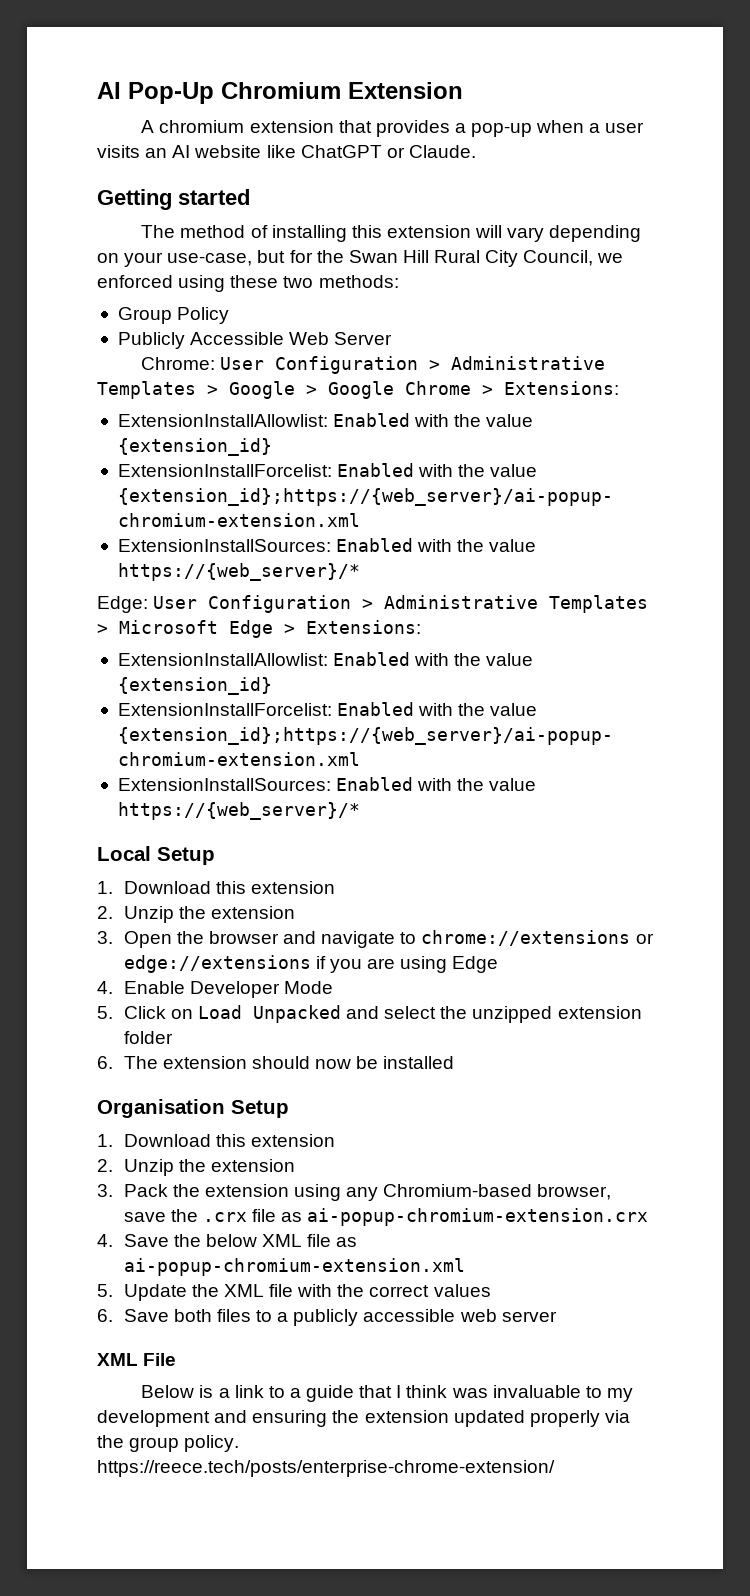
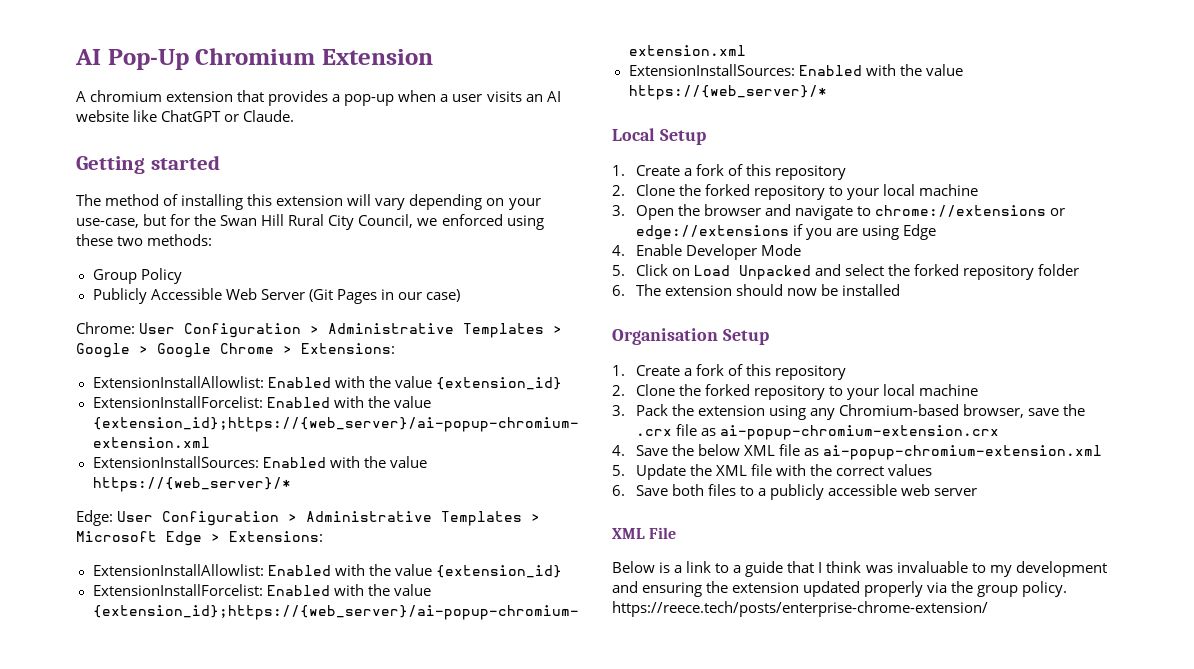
(393, 338) none -> [308,289,460,304] (Git Pages in our case)
[123,881,335,894] [97,906,295,923] Download this extension // 2. Unzip the extension -> [635,164,847,180] [612,184,979,200] Create a fork of this repository // 2. Clone the forked repository to your local machine
[472,1006,642,1023] unzipped extension -> [914,264,1035,280] forked repository
[123,1134,335,1147] [97,1159,295,1176] Download this extension // 2. Unzip the extension -> [635,364,847,380] [612,384,979,400] Create a fork of this repository // 2. Clone the forked repository to your local machine

